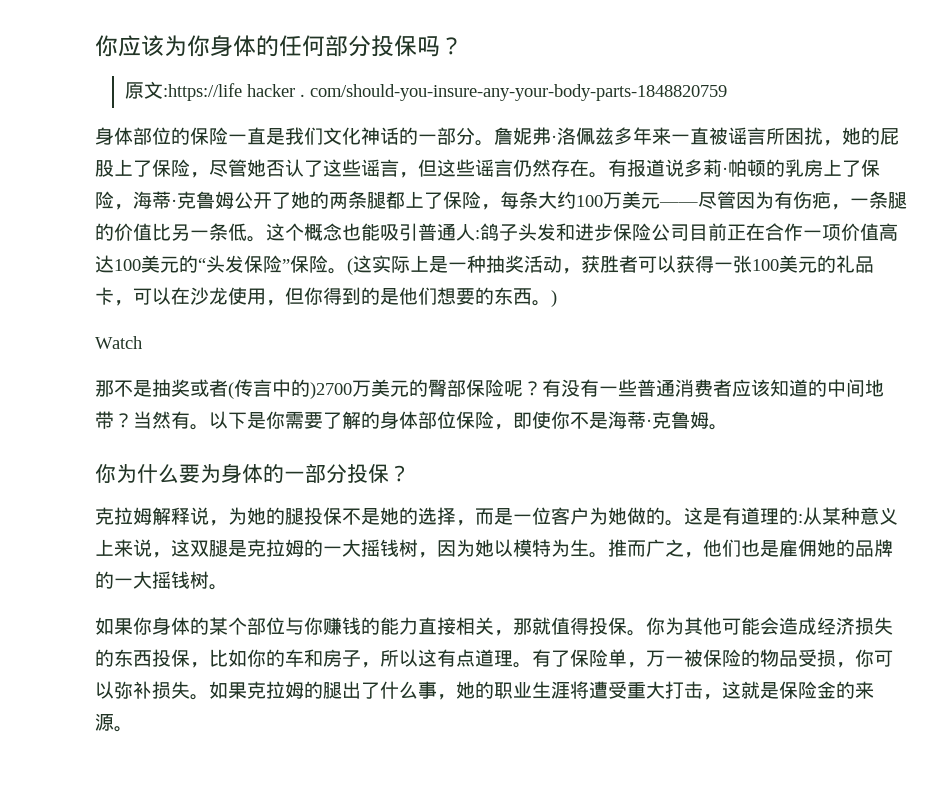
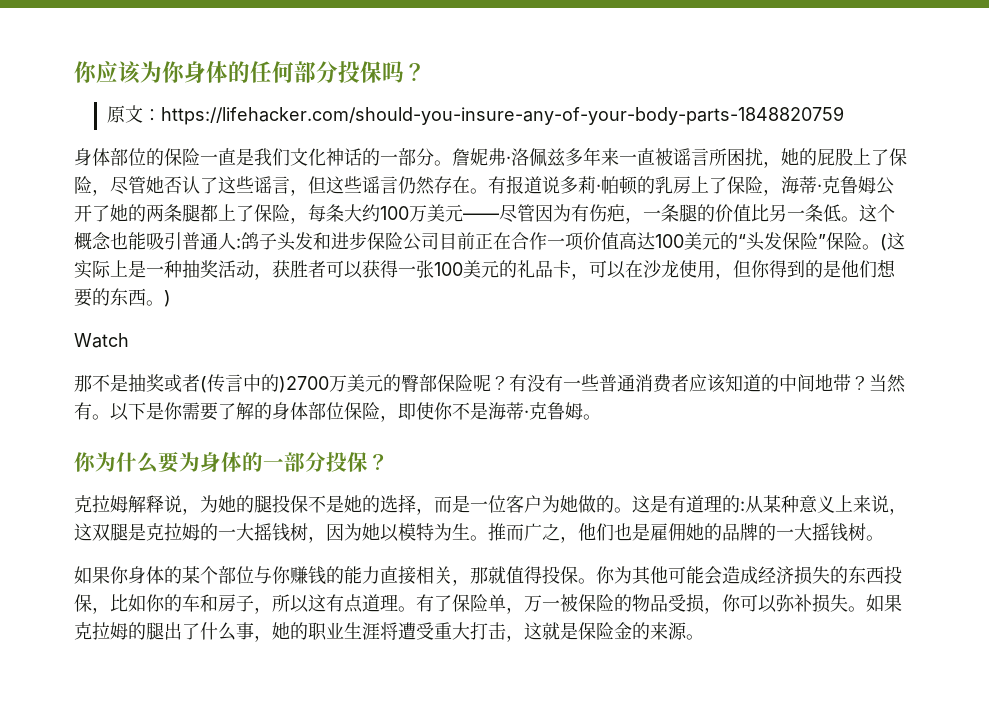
[162,83,727,101] :https://life hacker . com/should-you-insure-any-your-body-parts-1848820759 -> [142,106,844,125] ：https://lifehacker.com/should-you-insure-any-of-your-body-parts-1848820759

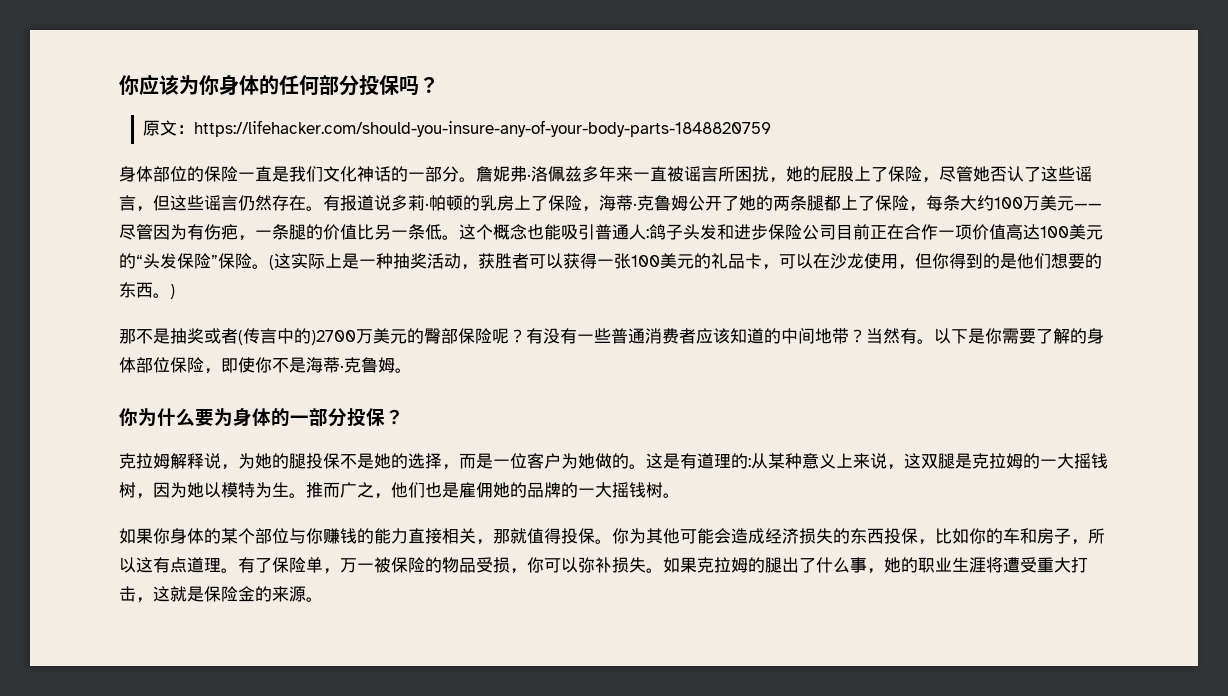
[74,333,129,348] // Watch -> (175, 291) none

